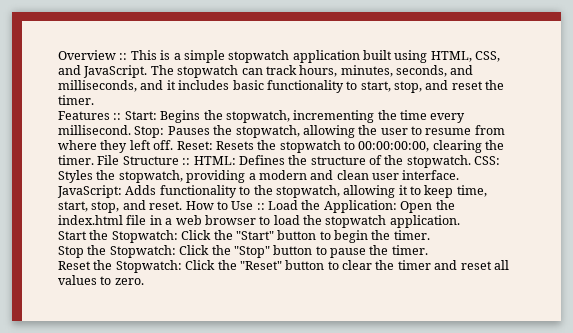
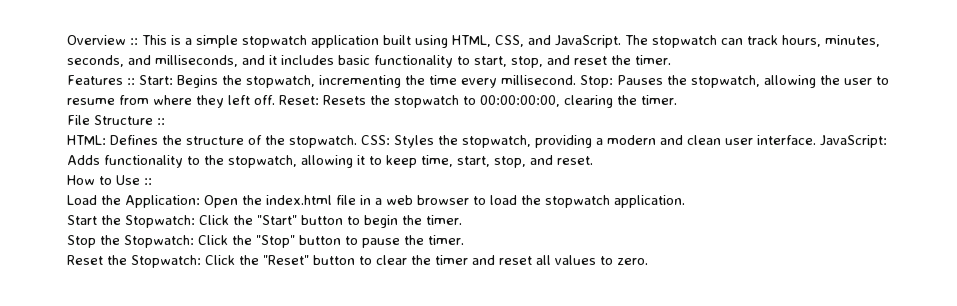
(94, 160) none -> (677, 100) //
(191, 161) none -> (165, 121) //
(183, 205) none -> (593, 160) //
(265, 206) none -> (152, 181) //

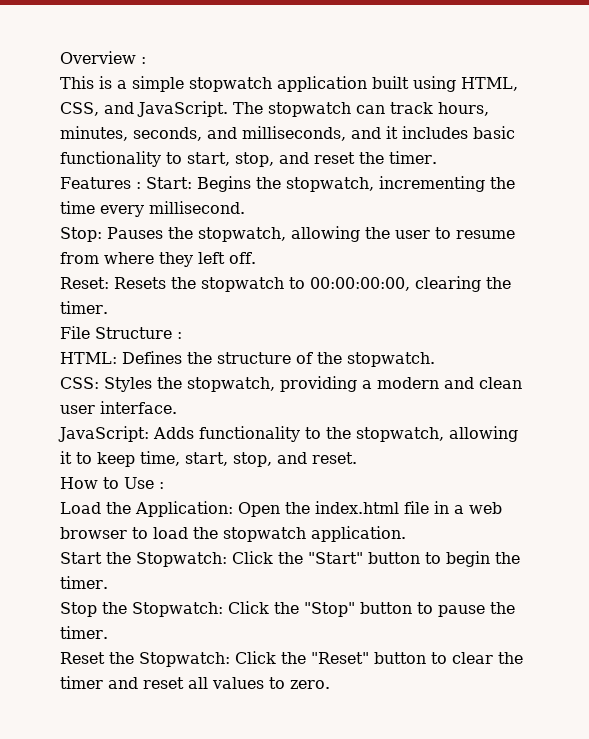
[130,38,138,45] :: -> [141,57,146,64] : //
[127,78,135,85] :: -> [135,182,141,189] :
(576, 80) none -> (245, 207) //
(275, 100) none -> (256, 258) //
[157,118,165,125] :: -> [177,332,182,339] :
(357, 141) none -> (435, 359) //
(816, 140) none -> (177, 407) //
[144,178,152,185] :: -> [159,482,164,489] :

